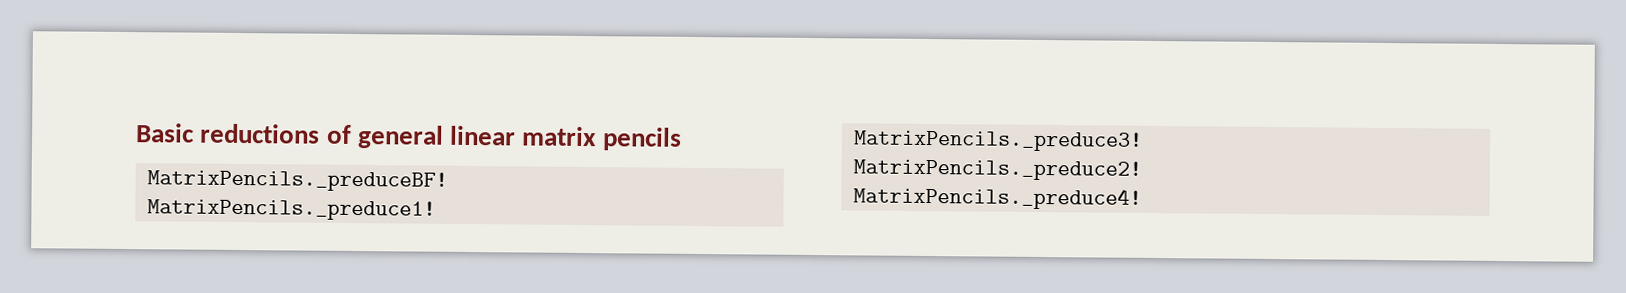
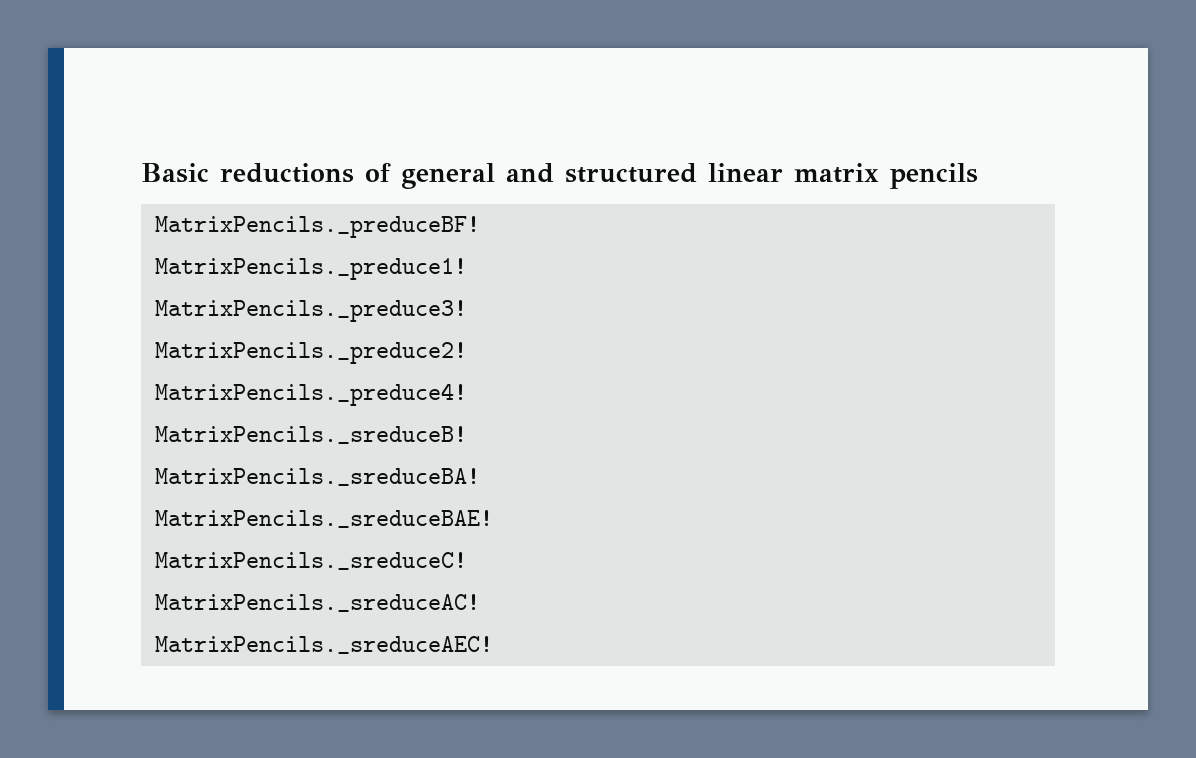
(444, 137) none -> [506,163,697,183] and structured
(1143, 198) none -> [155,426,468,444] [155,468,481,486] [155,510,494,528] [155,552,468,570] [155,594,481,612] [155,636,494,654] // MatrixPencils._sreduceB! // MatrixPencils._sreduceBA! // MatrixPencils._sreduceBAE! // MatrixPencils._sreduceC! // MatrixPencils._sreduceAC! // MatrixPencils._sreduceAEC!

